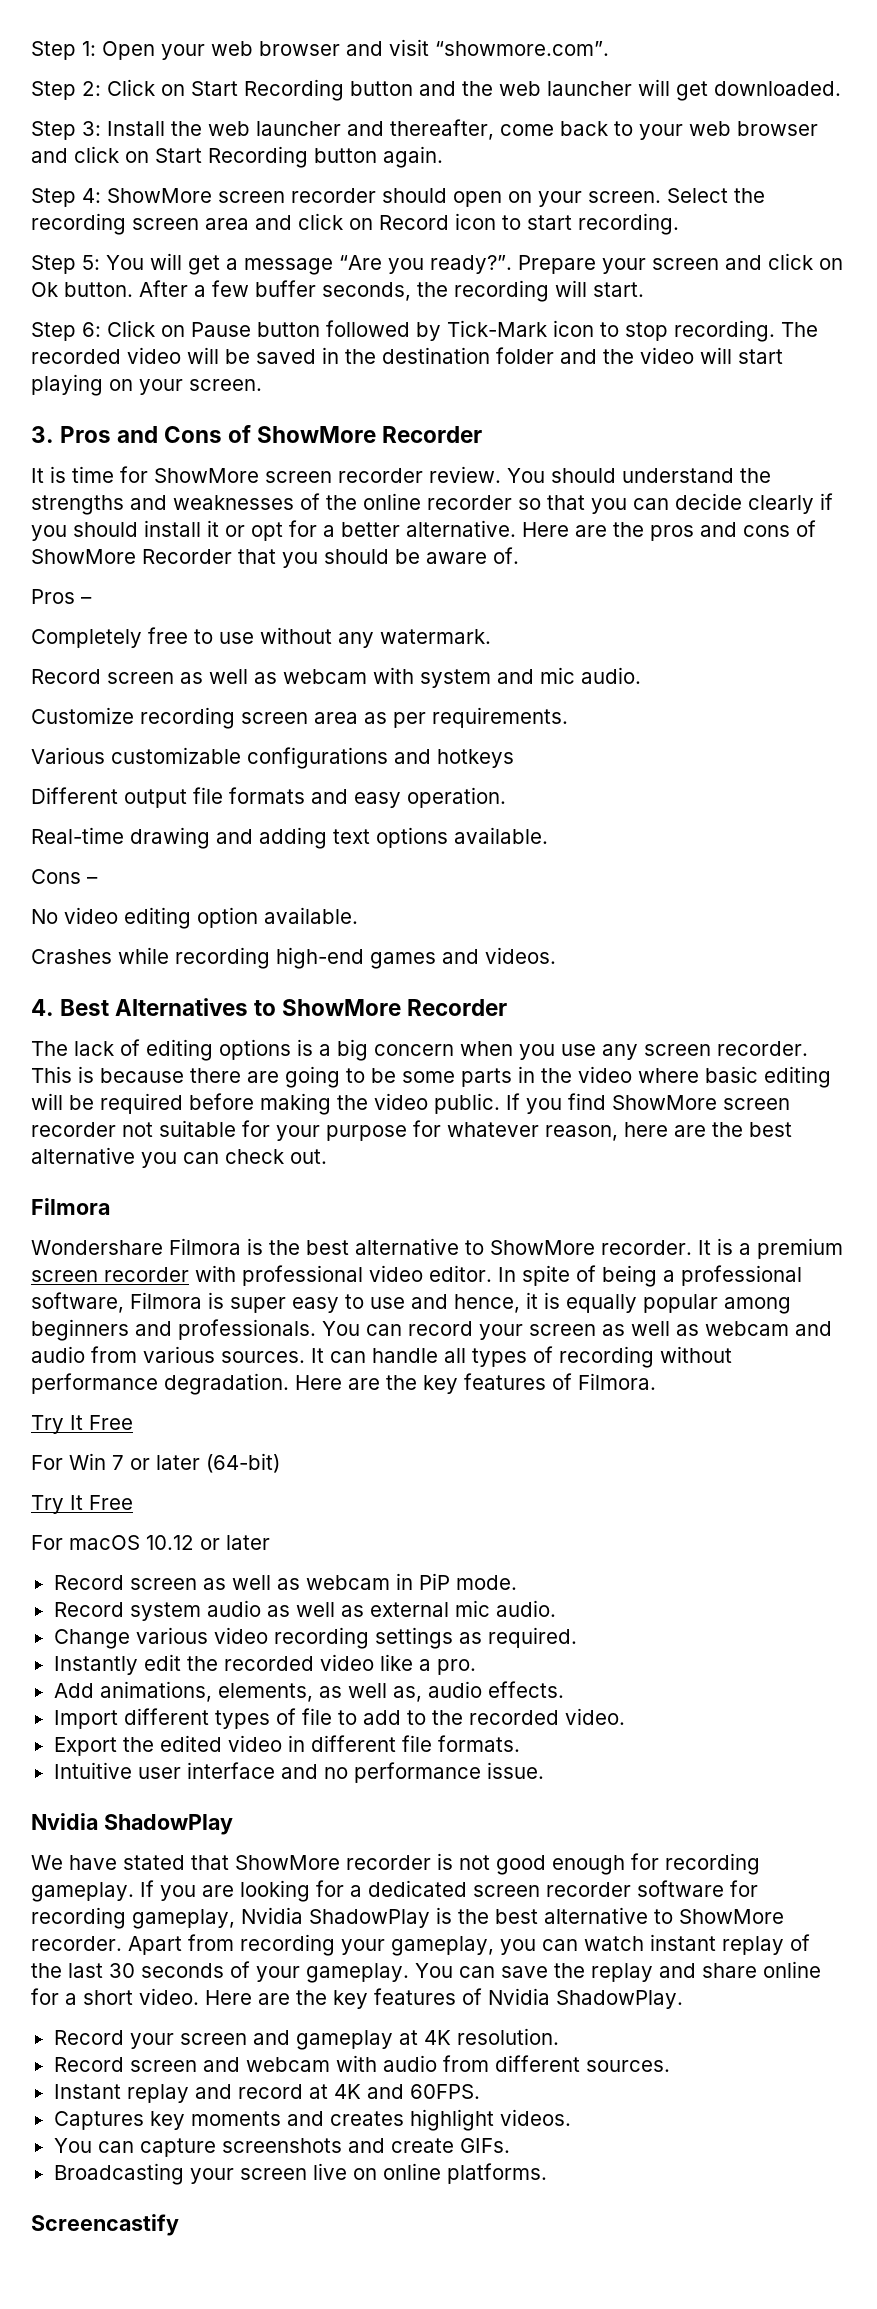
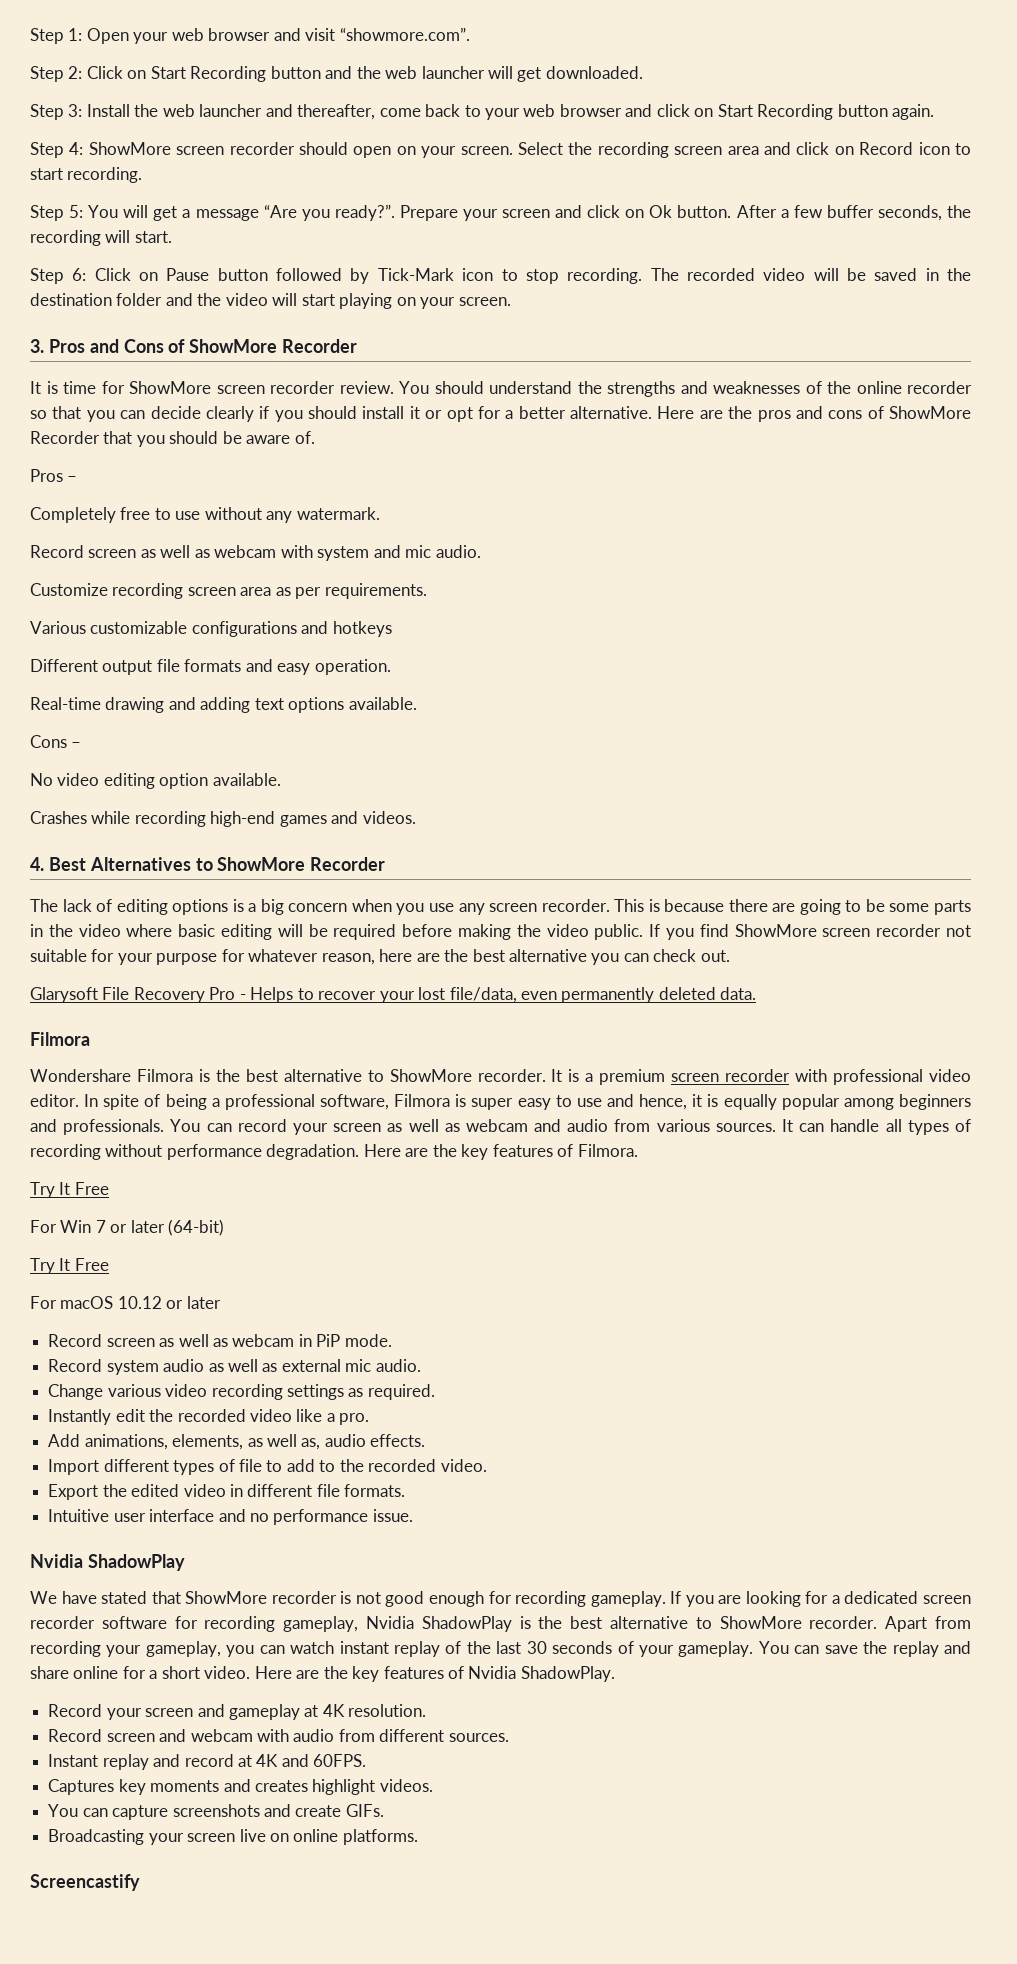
(327, 1156) none -> [30,987,757,1003] // Glarysoft File Recovery Pro - Helps to recover your lost file/data, even permanently deleted data.

